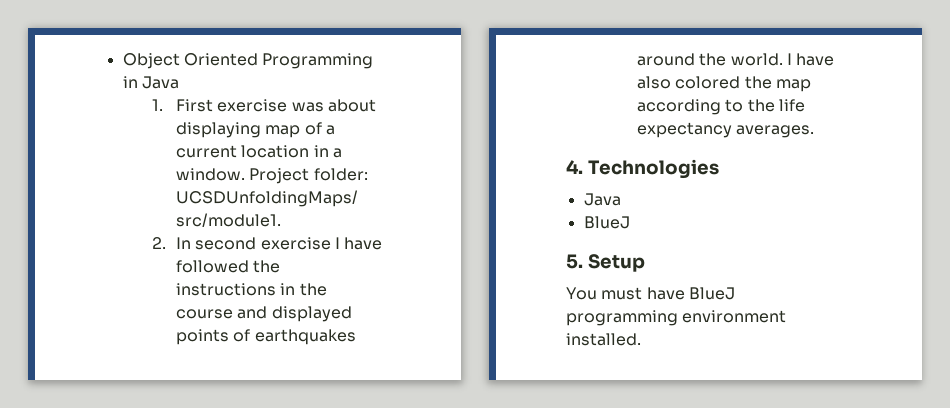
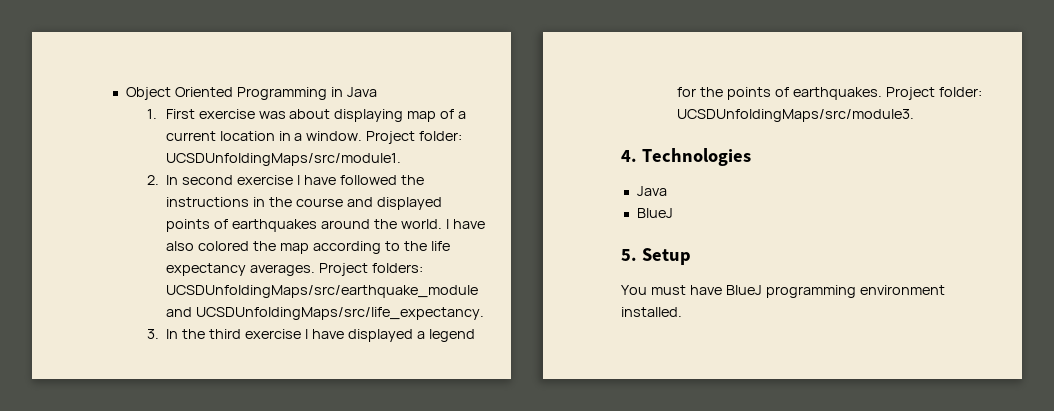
(815, 131) none -> [319,263,424,276] [166,285,479,298] [166,307,485,320] [147,329,475,342] [677,87,982,100] [677,109,915,122] Project folders: UCSDUnfoldingMaps/src/earthquake_module and UCSDUnfoldingMaps/src/life_expectancy. // 3. In the third exercise I have displayed a legend for the points of earthquakes. Project folder: UCSDUnfoldingMaps/src/module3.

